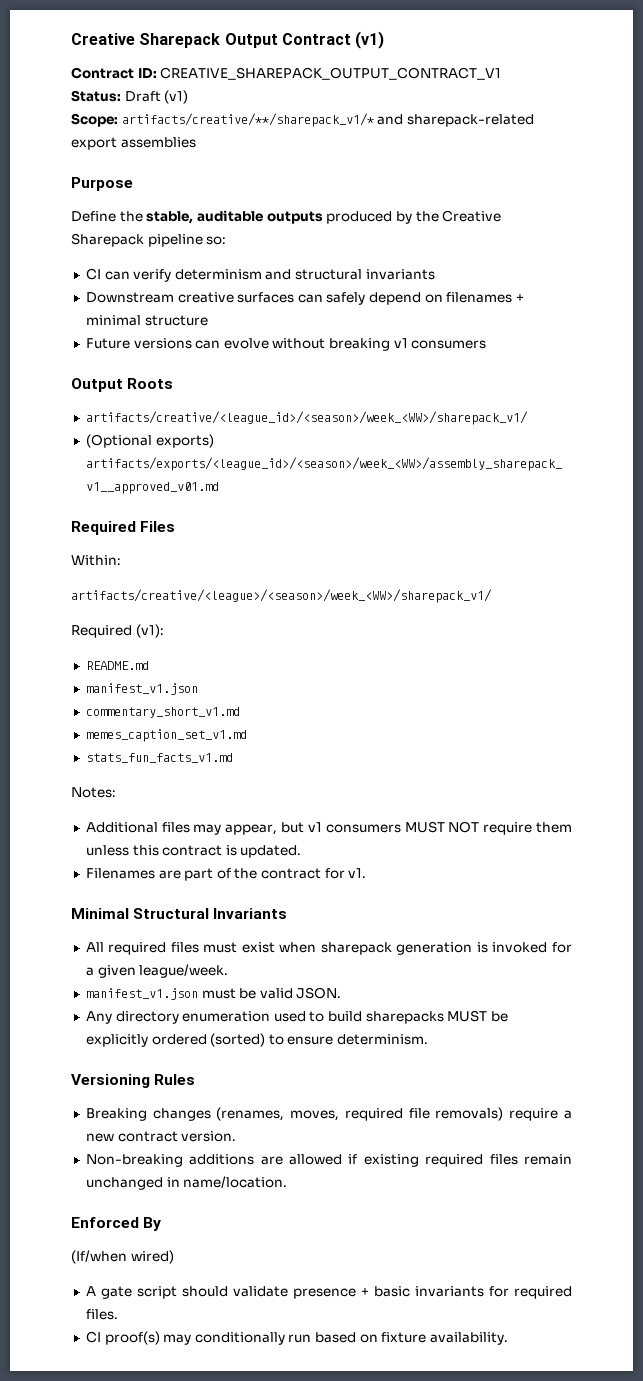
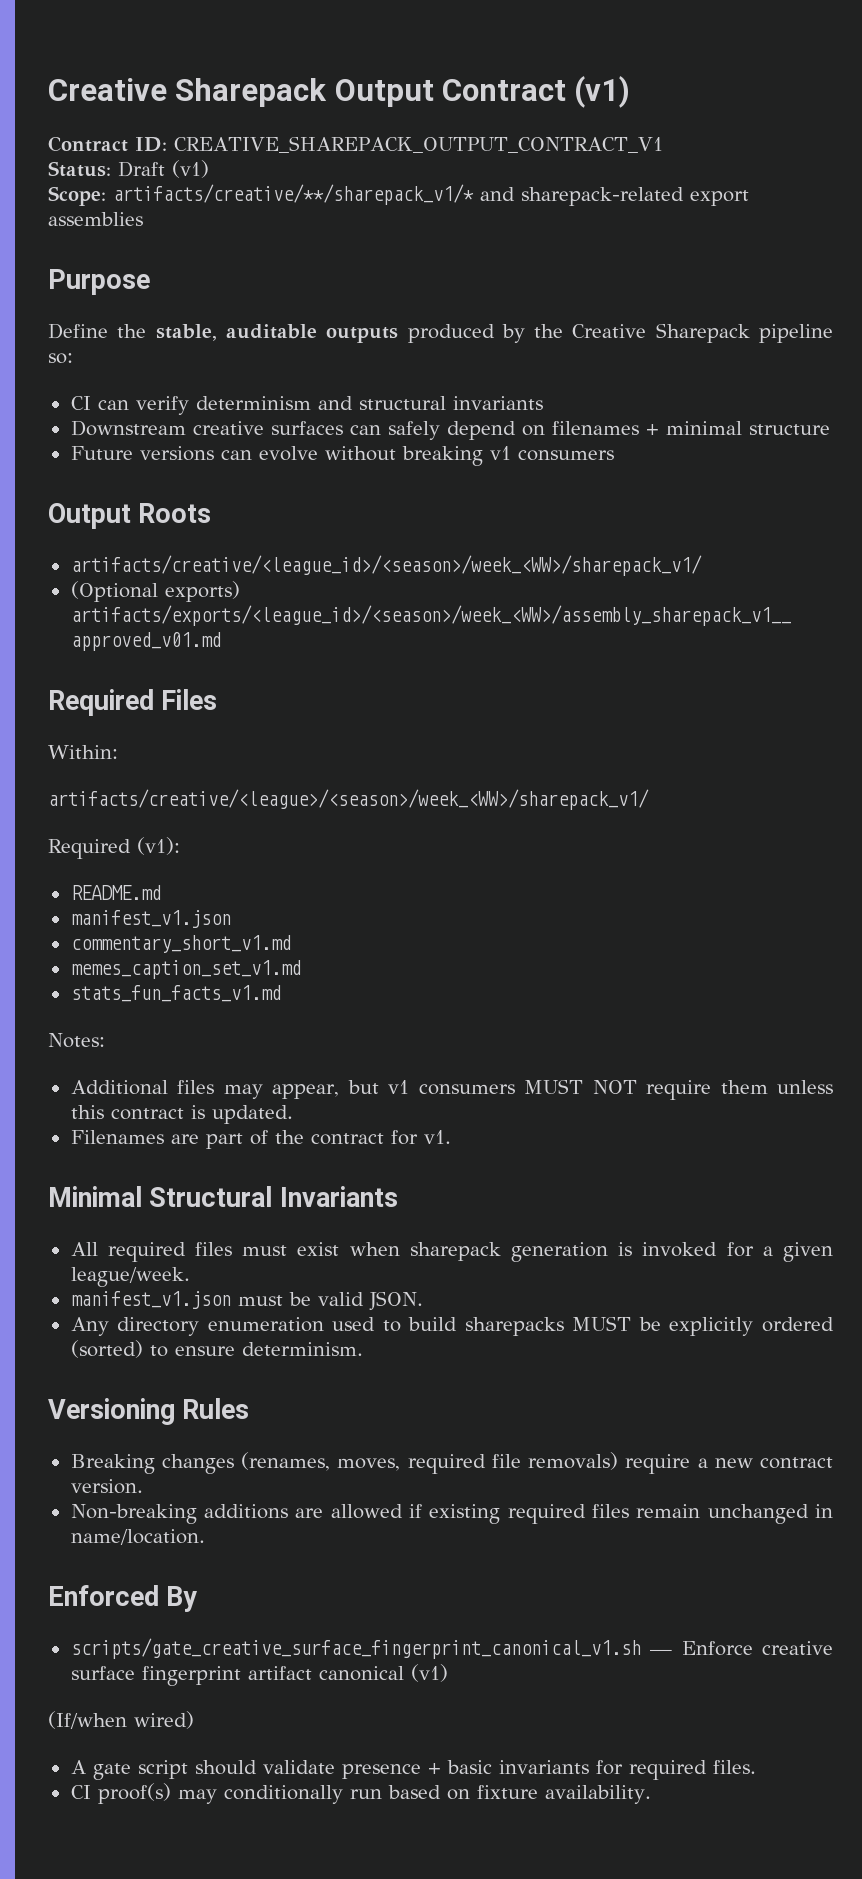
(162, 1224) none -> [70,1638,833,1659] [70,1664,448,1686] // scripts/gate_creative_surface_fingerprint_canonical_v1.sh — Enforce creative surface fingerprint artifact canonical (v1)

